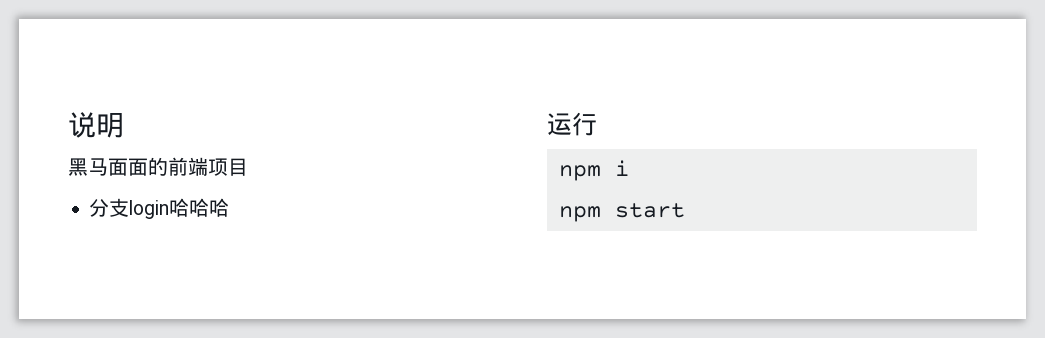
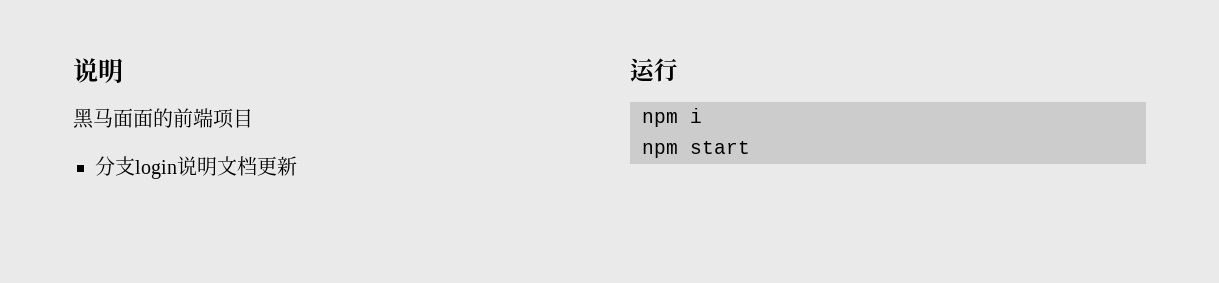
[169,198,230,217] 哈哈哈 -> [177,156,297,176] 说明文档更新

